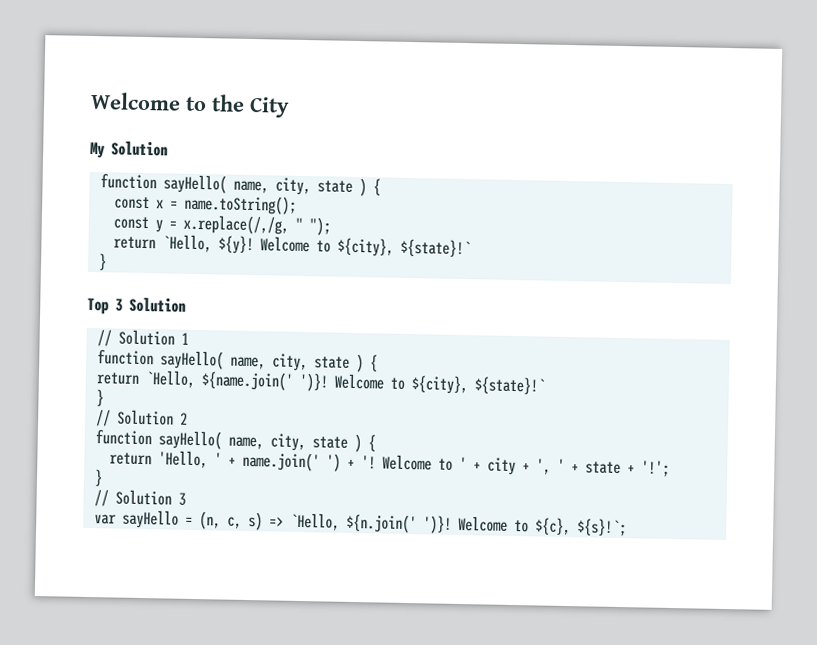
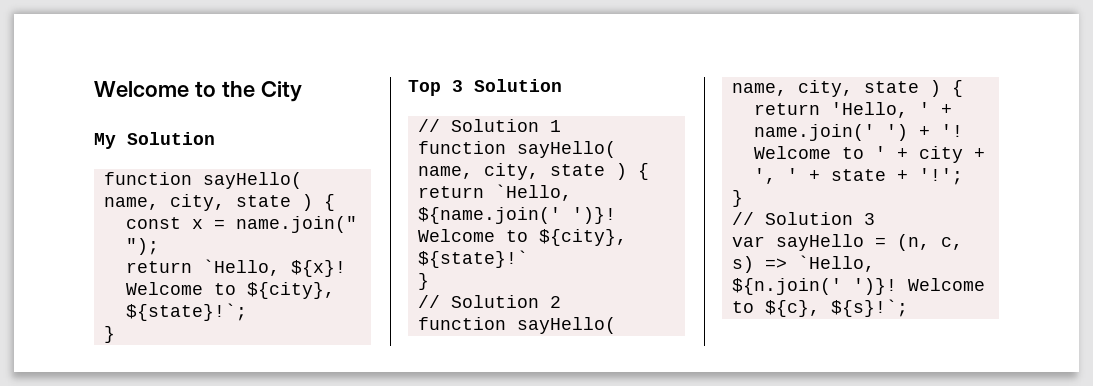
[184,194,298,215] [113,214,304,235] name.toString(); // const y = x.replace(/,/g, " -> [235,216,357,233] name.join("
[218,235,472,258] ${y}! Welcome to ${city}, ${state}!` -> [290,260,346,277] [125,282,335,299] [125,303,247,321] ${x}! Welcome to ${city}, ${state}!`;

